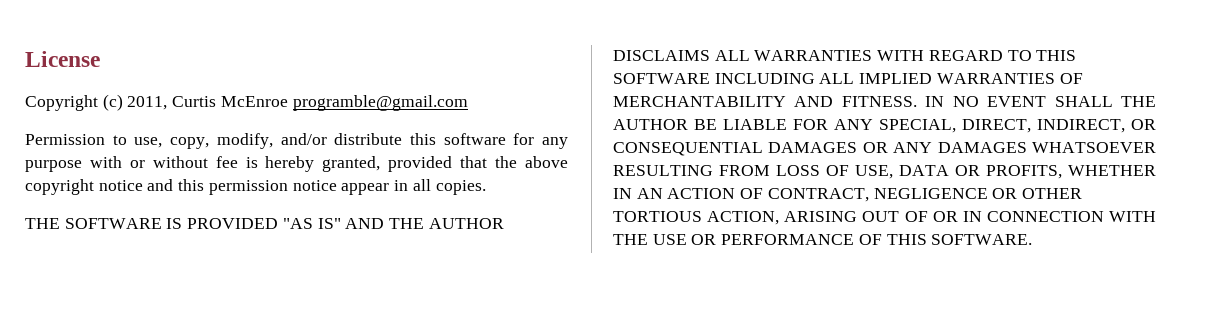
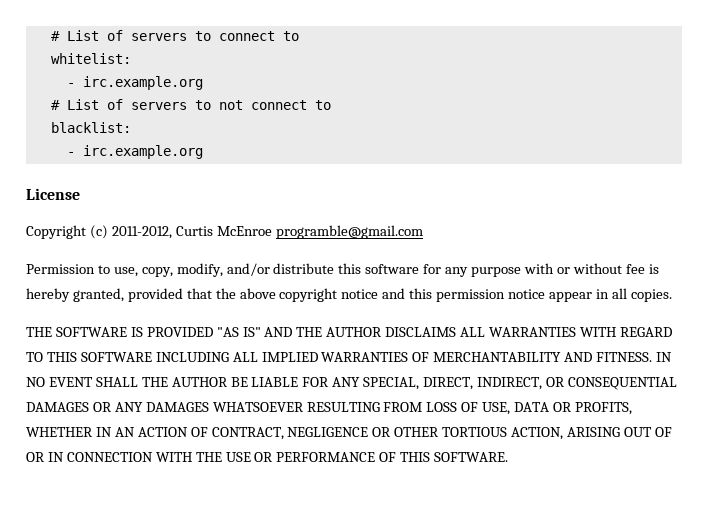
(25, 59) none -> [50,30,299,41] [50,53,131,64] [66,76,203,90] [50,99,331,110] [50,122,131,133] [66,145,203,159] # List of servers to connect to // whitelist: // - irc.example.org // # List of servers to not connect to // blacklist: // - irc.example.org //
[127,96,168,110] 2011, -> [111,226,172,239] 2011-2012,

